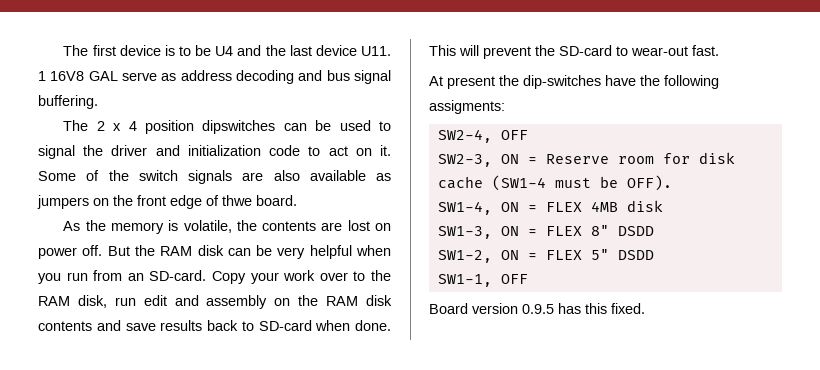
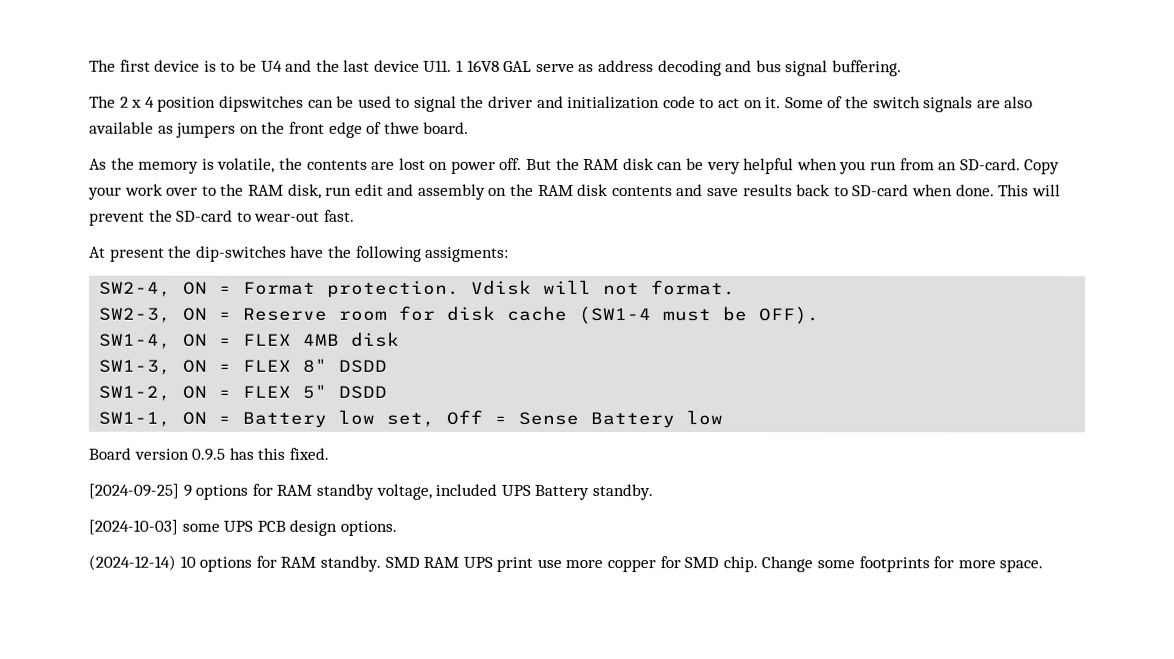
[500,130,528,140] OFF -> [183,279,737,298] ON = Format protection. Vdisk will not format.
[500,274,528,284] OFF -> [182,409,724,429] ON = Battery low set, Off = Sense Battery low
(645, 308) none -> [88,483,653,501] [88,519,397,536] [88,554,1044,573] // [2024-09-25] 9 options for RAM standby voltage, included UPS Battery standby. // [2024-10-03] some UPS PCB design options. // (2024-12-14) 10 options for RAM standby. SMD RAM UPS print use more copper for SMD chip. Change some footprints for more space.

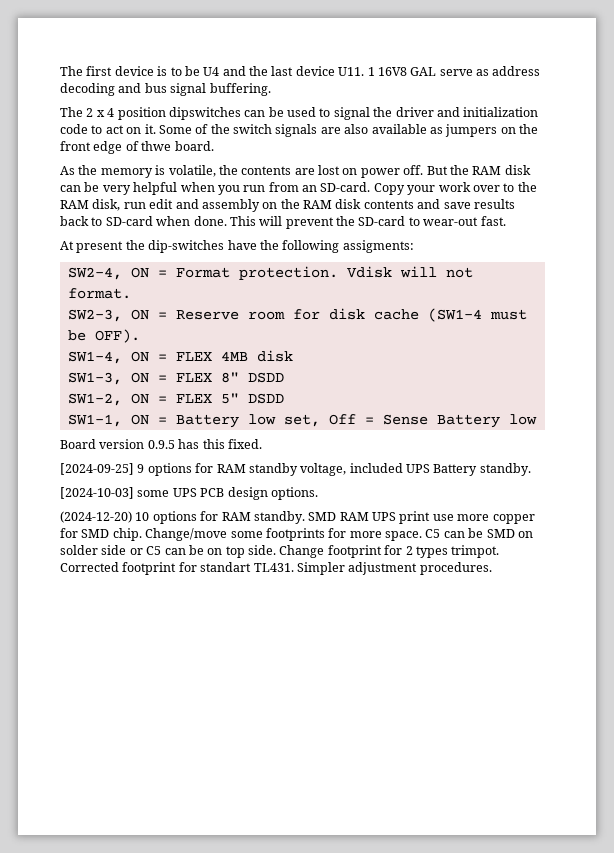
[88,554,176,571] (2024-12-14) -> [60,511,132,523] (2024-12-20)
[761,556,814,573] Change -> [145,528,228,541] Change/move
(1044, 566) none -> [425,528,533,538] [60,545,500,558] [60,562,492,575] C5 can be SMD on solder side or C5 can be on top side. Change footprint for 2 types trimpot. Corrected footprint for standart TL431. Simpler adjustment procedures.

